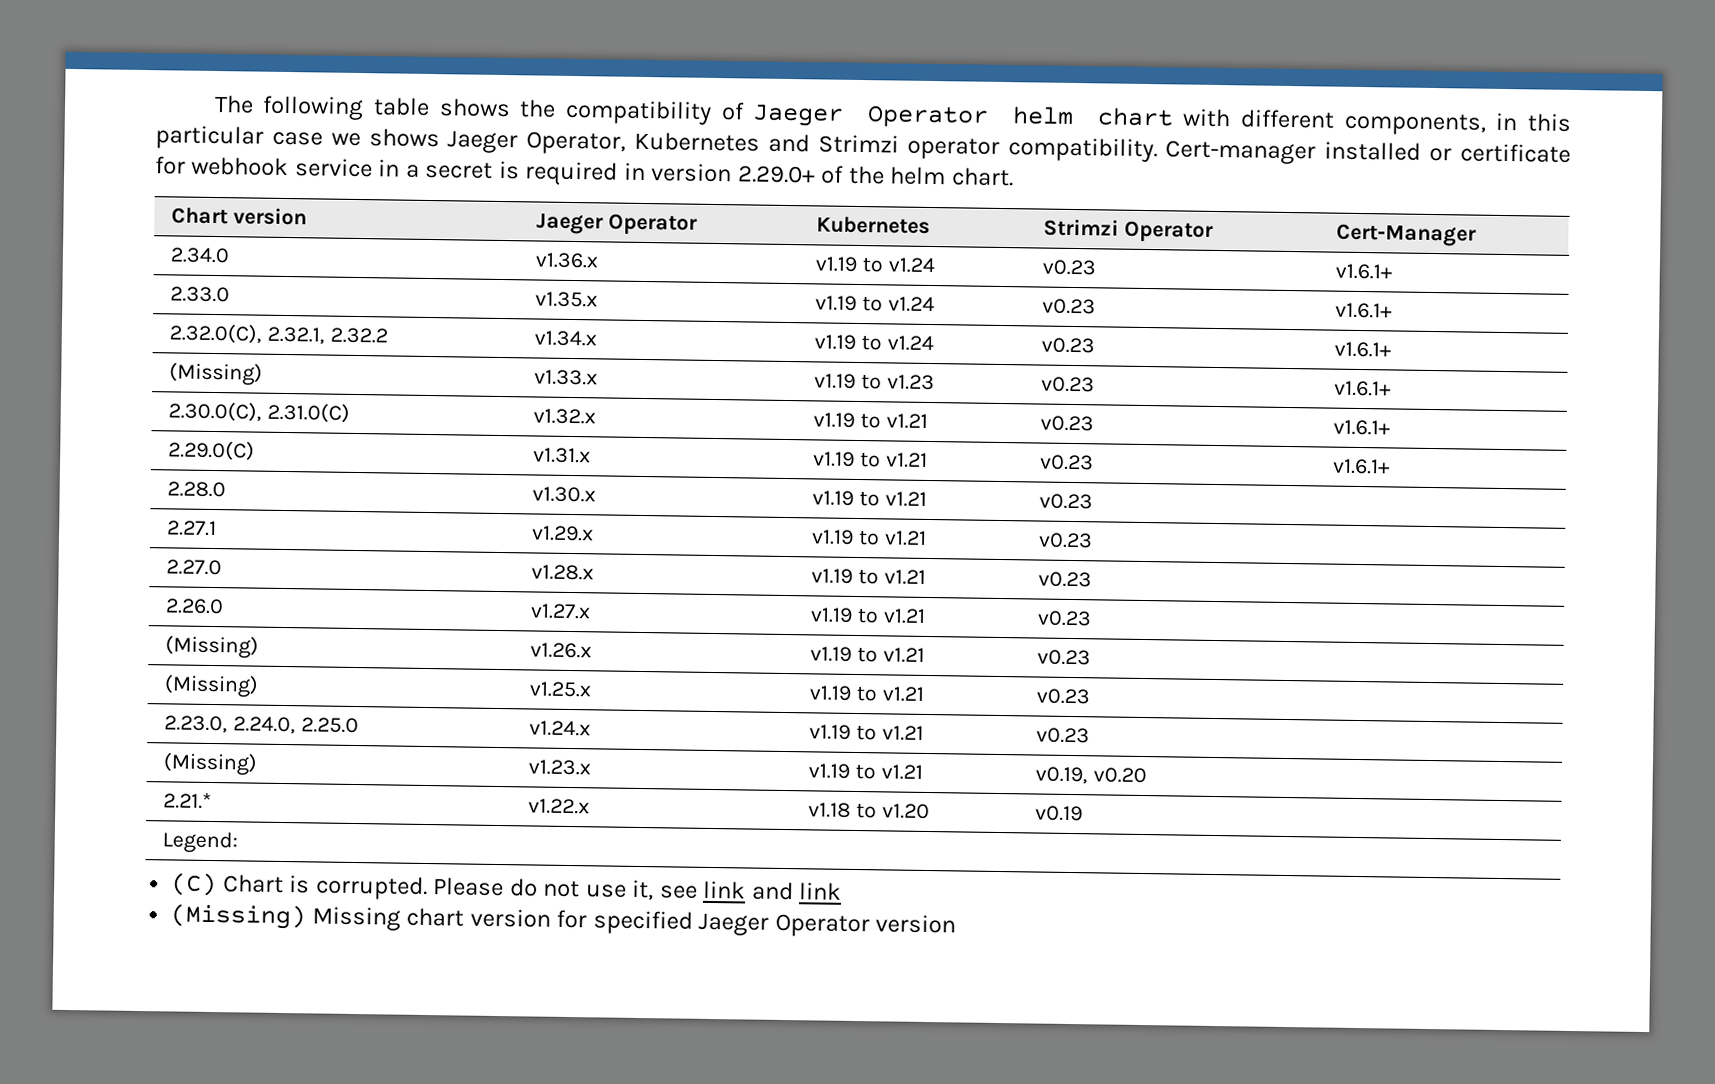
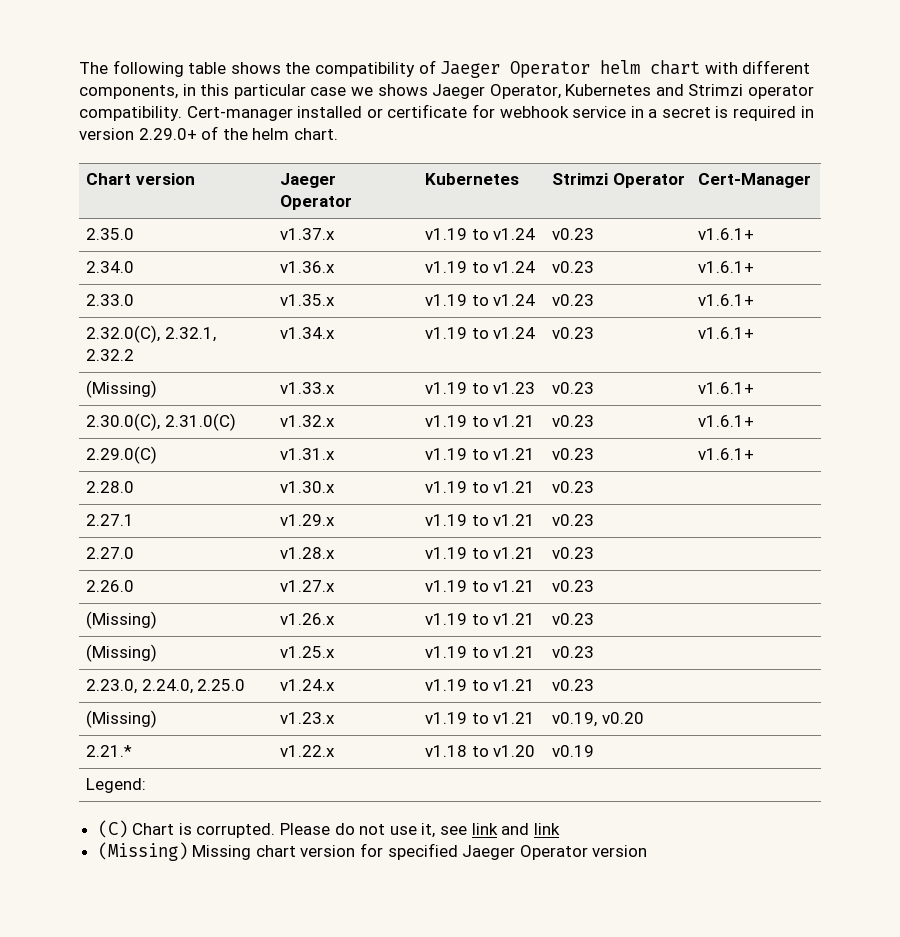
(1478, 235) none -> [86,228,135,240] [280,228,336,240] [425,228,536,240] [552,228,595,240] [698,228,755,240] // 2.35.0 | v1.37.x | v1.19 to v1.24 | v0.23 | v1.6.1+

